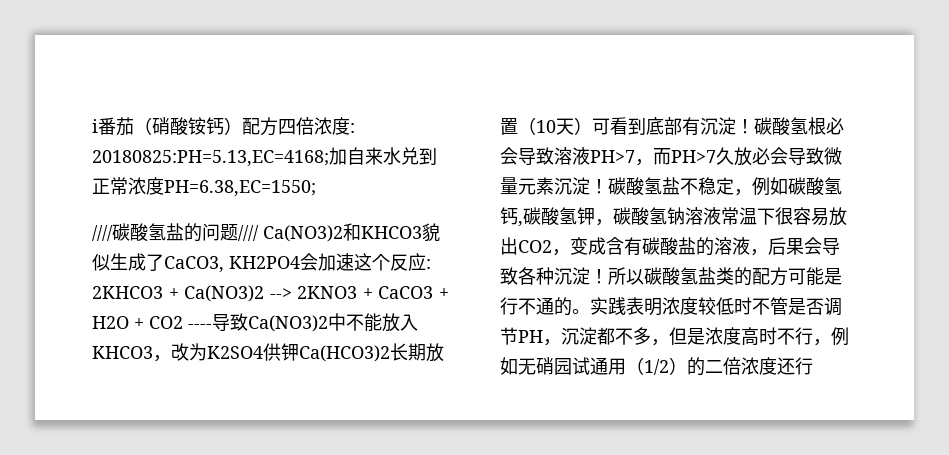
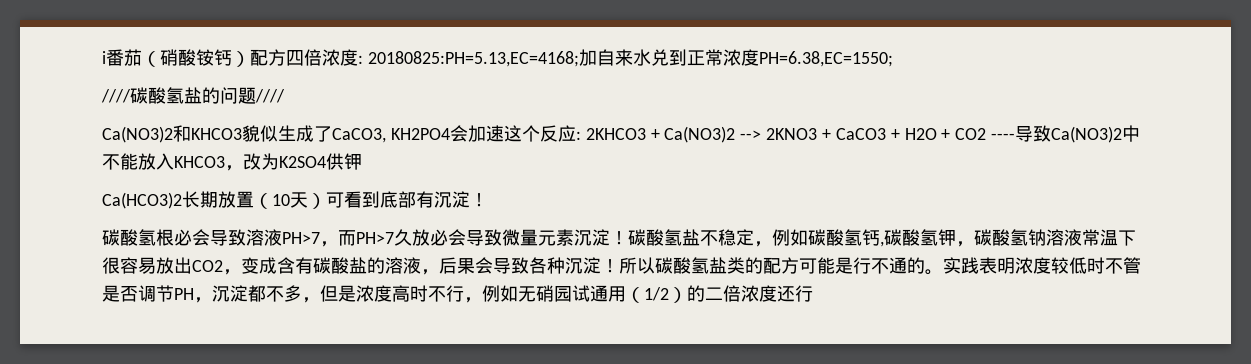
(259, 233) none -> (285, 96) //
(299, 352) none -> (362, 161) //
(754, 126) none -> (488, 200) //

